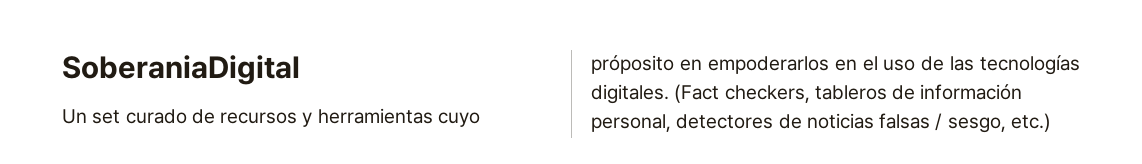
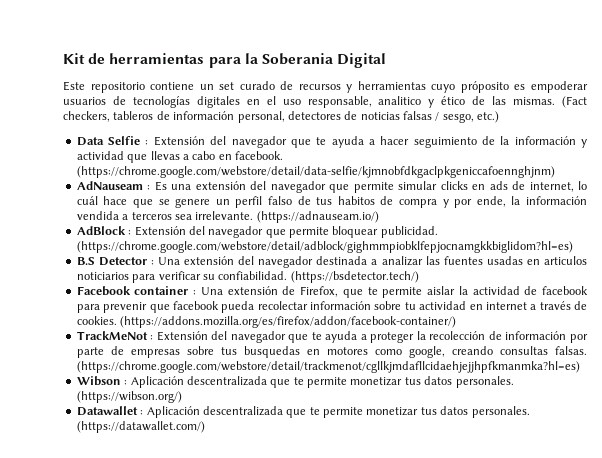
[62,55,300,85] [62,109,87,124] SoberaniaDigital // Un -> [63,53,387,68] [63,81,214,93] Kit de herramientas para la Soberania Digital // Este repositorio contiene un
[679,55,1080,75] [591,84,669,104] en empoderarlos en el uso de las tecnologías digitales. -> [514,81,589,93] [63,96,556,108] es empoderar usuarios de tecnologías digitales en el uso responsable, analitico y ético de las mismas.
(1051, 122) none -> [76,136,588,148] [76,151,283,163] [76,166,555,178] [76,181,588,193] [76,196,588,208] [76,211,379,223] [76,226,438,238] [76,241,573,253] [76,256,587,268] [76,271,419,283] [76,286,588,298] [76,301,587,313] [76,316,457,328] [76,331,589,343] [76,346,587,358] [76,361,580,373] [76,376,514,388] [76,391,182,403] [76,406,530,418] [76,421,205,433] // Data Selfie : Extensión del navegador que te ayuda a hacer seguimiento de la información y actividad que llevas a cabo en facebook. (https://chrome.google.com/webstore/detail/data-selfie/kjmnobfdkgaclpkgeniccafoennghjnm) // AdNauseam : Es una extensión del navegador que permite simular clicks en ads de internet, lo cuál hace que se genere un perfil falso de tus habitos de compra y por ende, la información vendida a terceros sea irrelevante. (https://adnauseam.io/) // AdBlock : Extensión del navegador que permite bloquear publicidad. (https://chrome.google.com/webstore/detail/adblock/gighmmpiobklfepjocnamgkkbiglidom?hl=es) // B.S Detector : Una extensión del navegador destinada a analizar las fuentes usadas en articulos noticiarios para verificar su confiabilidad. (https://bsdetector.tech/) // Facebook container : Una extensión de Firefox, que te permite aislar la actividad de facebook para prevenir que facebook pueda recolectar información sobre tu actividad en internet a través de cookies. (https://addons.mozilla.org/es/firefox/addon/facebook-container/) // TrackMeNot : Extensión del navegador que te ayuda a proteger la recolección de información por parte de empresas sobre tus busquedas en motores como google, creando consultas falsas. (https://chrome.google.com/webstore/detail/trackmenot/cgllkjmdafllcidaehjejjhpfkmanmka?hl=es) // Wibson : Aplicación descentralizada que te permite monetizar tus datos personales. (https://wibson.org/) // Datawallet : Aplicación descentralizada que te permite monetizar tus datos personales. (https://datawallet.com/)

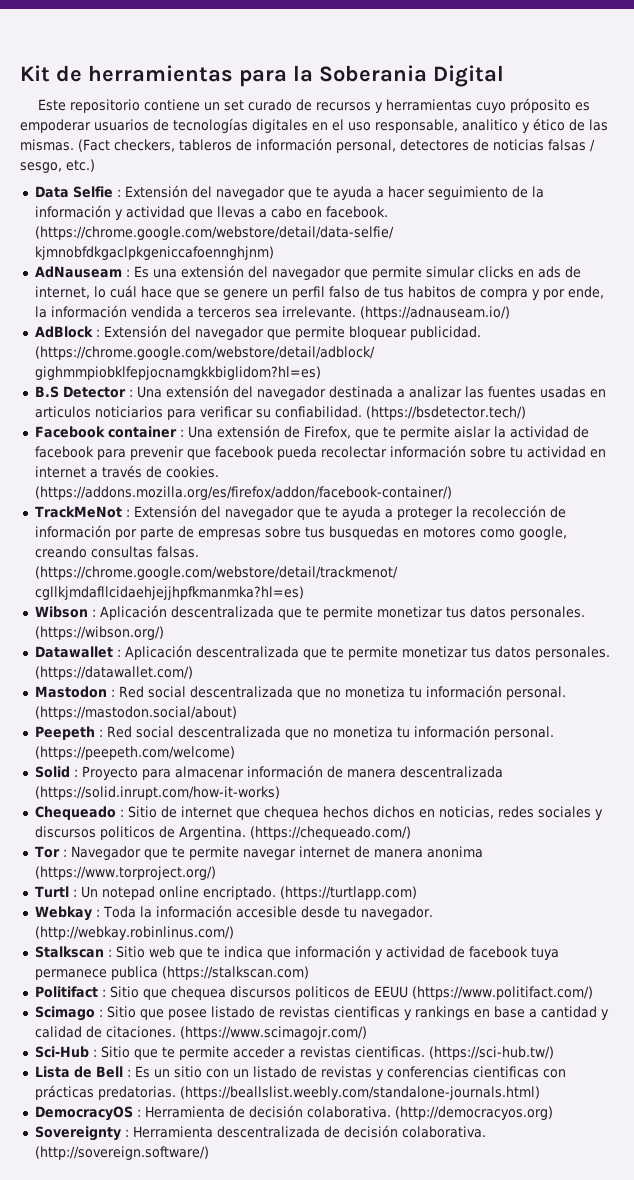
(205, 427) none -> [34,685,566,700] [34,706,237,720] [34,725,554,740] [34,746,235,760] [34,765,503,780] [34,786,280,800] [34,806,603,820] [34,826,411,840] [34,846,483,860] [34,866,216,880] [34,886,417,900] [34,905,433,921] [34,926,234,940] [34,945,559,960] [34,966,309,980] [34,986,593,1000] [34,1006,609,1021] [34,1026,367,1040] [34,1046,554,1060] [34,1066,566,1080] [34,1085,540,1100] [34,1105,553,1121] [34,1125,486,1141] [34,1146,209,1160] // Mastodon : Red social descentralizada que no monetiza tu información personal. (https://mastodon.social/about) // Peepeth : Red social descentralizada que no monetiza tu información personal. (https://peepeth.com/welcome) // Solid : Proyecto para almacenar información de manera descentralizada (https://solid.inrupt.com/how-it-works) // Chequeado : Sitio de internet que chequea hechos dichos en noticias, redes sociales y discursos politicos de Argentina. (https://chequeado.com/) // Tor : Navegador que te permite navegar internet de manera anonima (https://www.torproject.org/) // Turtl : Un notepad online encriptado. (https://turtlapp.com) // Webkay : Toda la información accesible desde tu navegador. (http://webkay.robinlinus.com/) // Stalkscan : Sitio web que te indica que información y actividad de facebook tuya permanece publica (https://stalkscan.com) // Politifact : Sitio que chequea discursos politicos de EEUU (https://www.politifact.com/) // Scimago : Sitio que posee listado de revistas cientificas y rankings en base a cantidad y calidad de citaciones. (https://www.scimagojr.com/) // Sci-Hub : Sitio que te permite acceder a revistas cientificas. (https://sci-hub.tw/) // Lista de Bell : Es un sitio con un listado de revistas y conferencias cientificas con prácticas predatorias. (https://beallslist.weebly.com/standalone-journals.html) // DemocracyOS : Herramienta de decisión colaborativa. (http://democracyos.org) // Sovereignty : Herramienta descentralizada de decisión colaborativa. (http://sovereign.software/)

